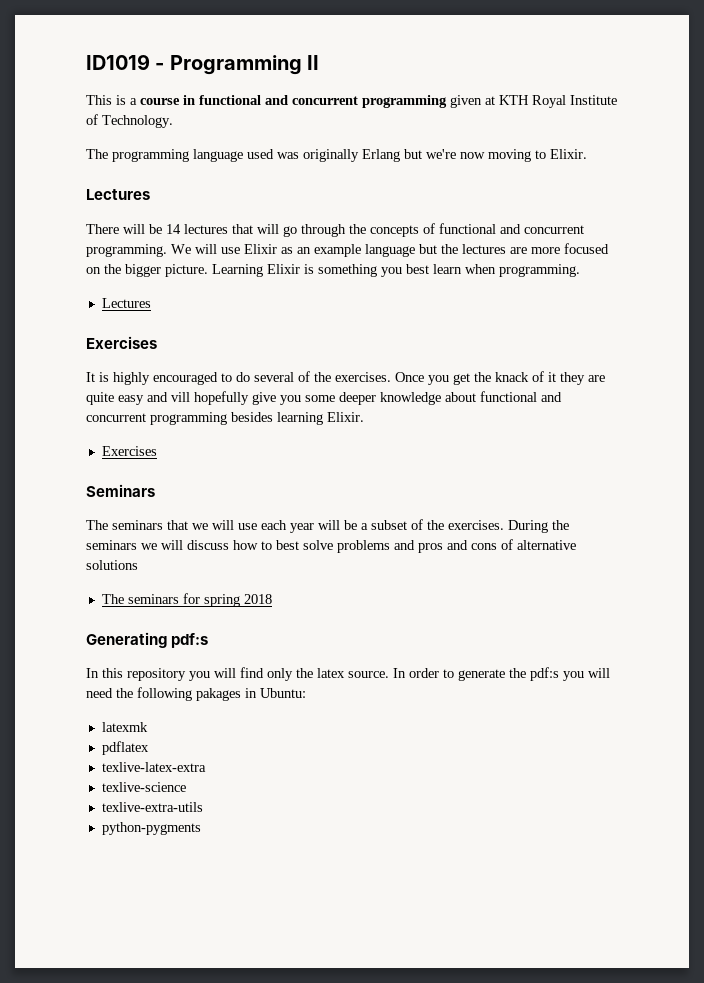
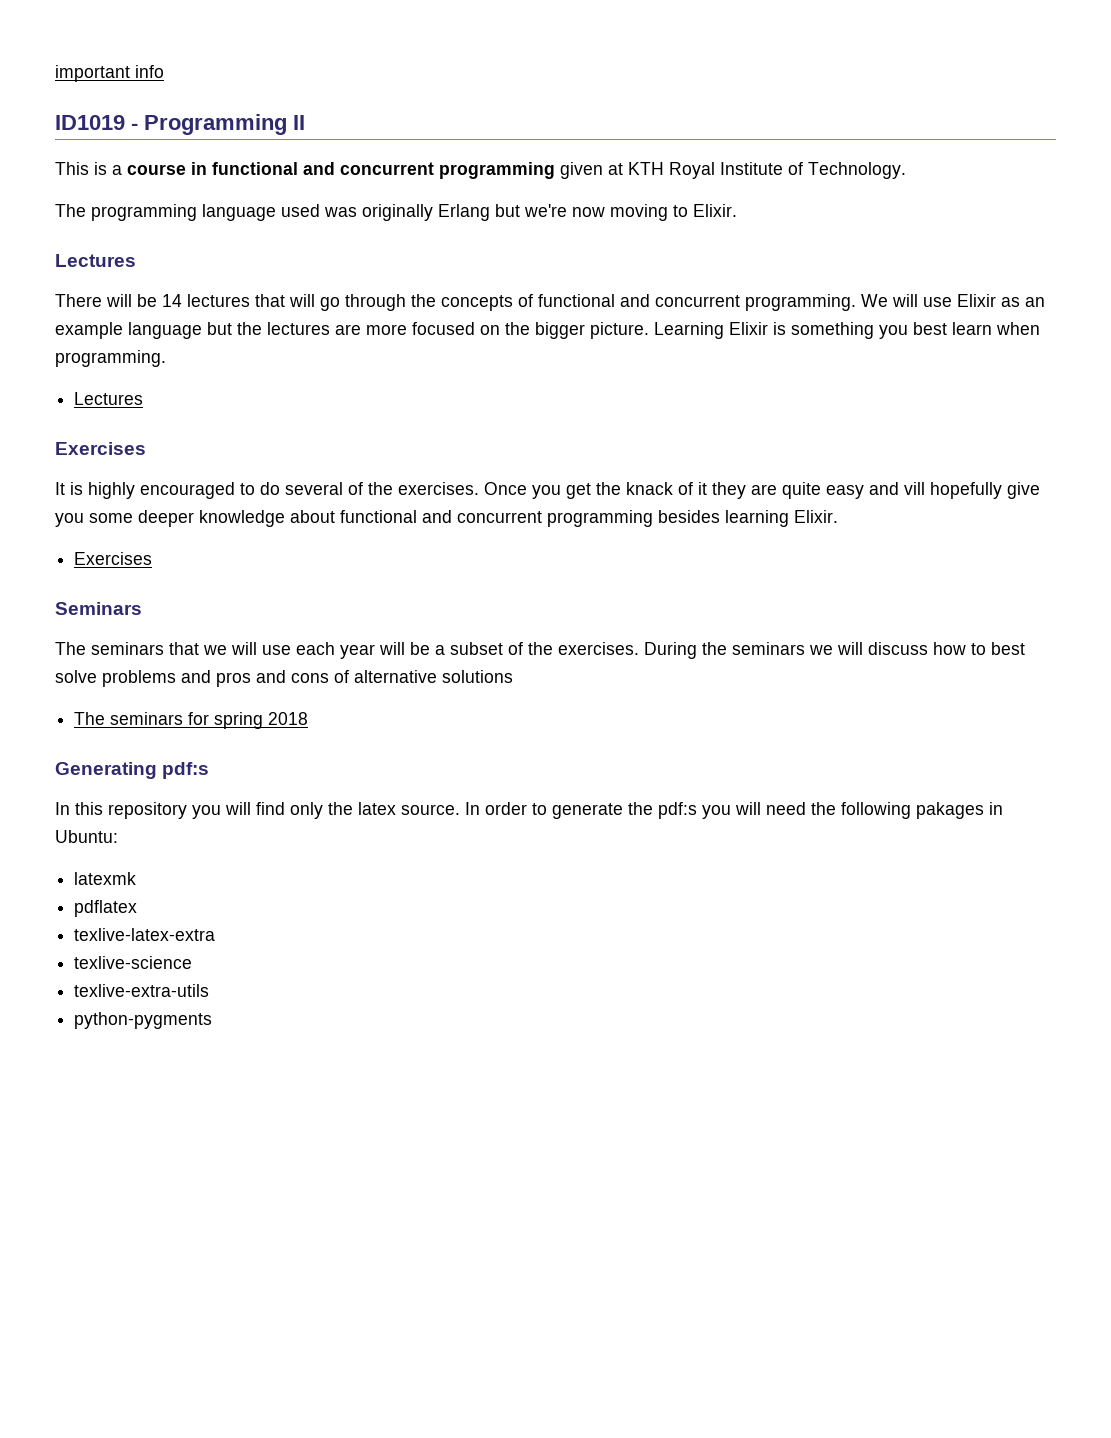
(86, 62) none -> [55,65,164,82] important info //

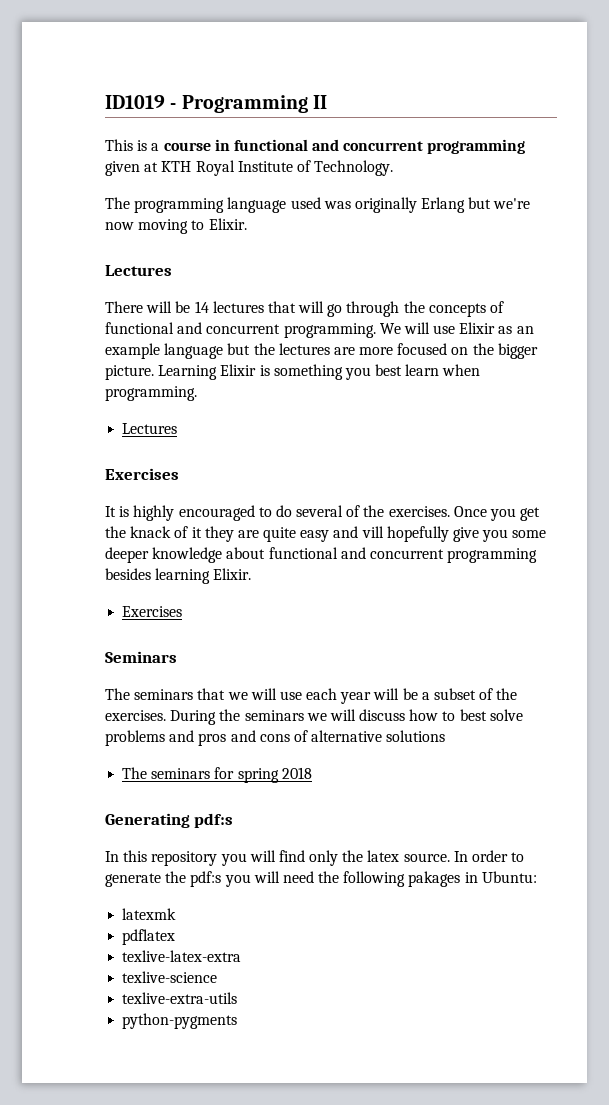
[55,65,164,82] important info // -> (105, 102) none

